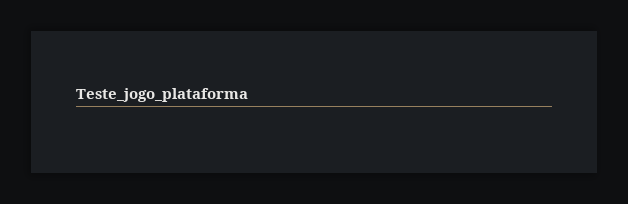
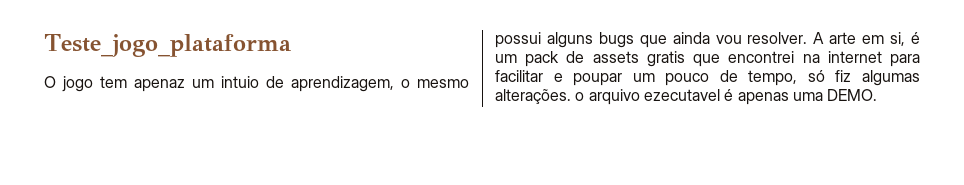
(248, 95) none -> [44,76,469,92] [495,32,921,48] [495,51,920,67] [495,70,920,86] [495,89,878,105] // O jogo tem apenaz um intuio de aprendizagem, o mesmo possui alguns bugs que ainda vou resolver. A arte em si, é um pack de assets gratis que encontrei na internet para facilitar e poupar um pouco de tempo, só fiz algumas alterações. o arquivo ezecutavel é apenas uma DEMO.

